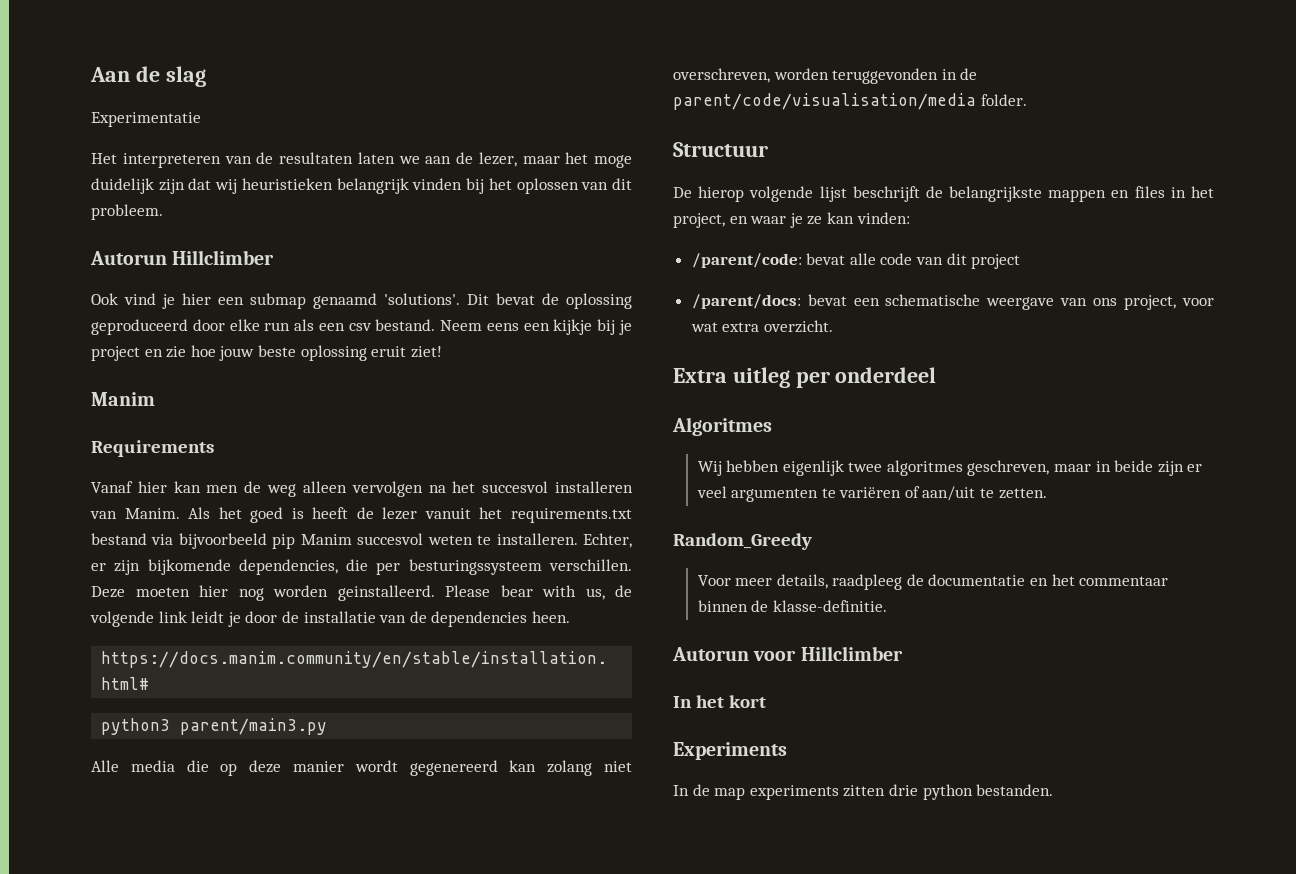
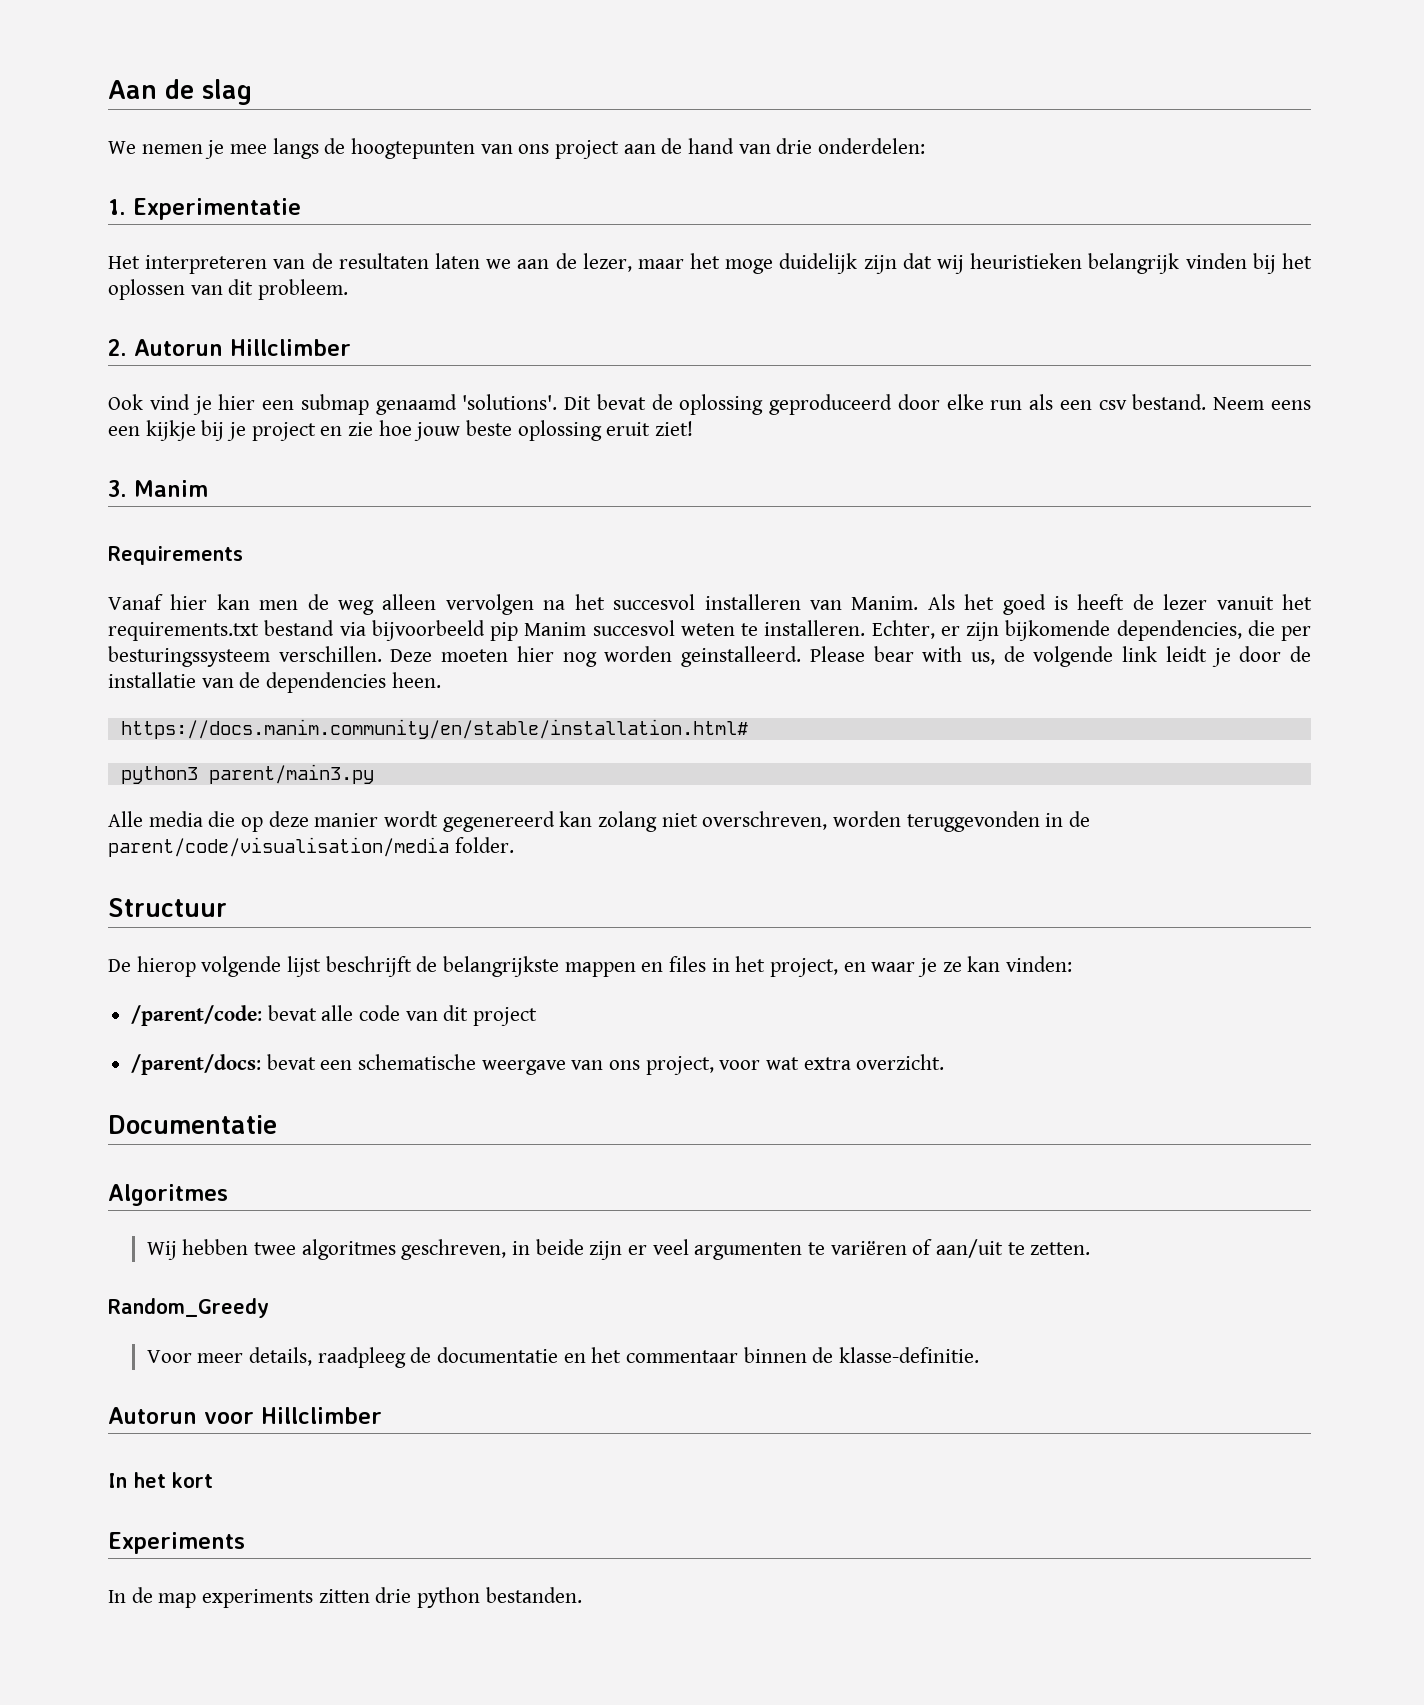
(206, 76) none -> [108,138,926,159] [108,199,126,215] We nemen je mee langs de hoogtepunten van ons project aan de hand van drie onderdelen: // 1.
(163, 212) none -> [108,339,127,356] 2.
(442, 352) none -> [108,480,127,497] 3.
[673,367,937,388] Extra uitleg per onderdeel -> [108,1115,277,1134] Documentatie
[782,460,844,476] eigenlijk -> (249, 1247) none
[1054,464,1092,472] maar -> (507, 1249) none

